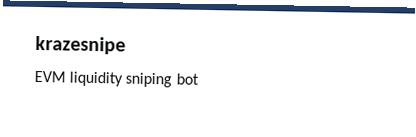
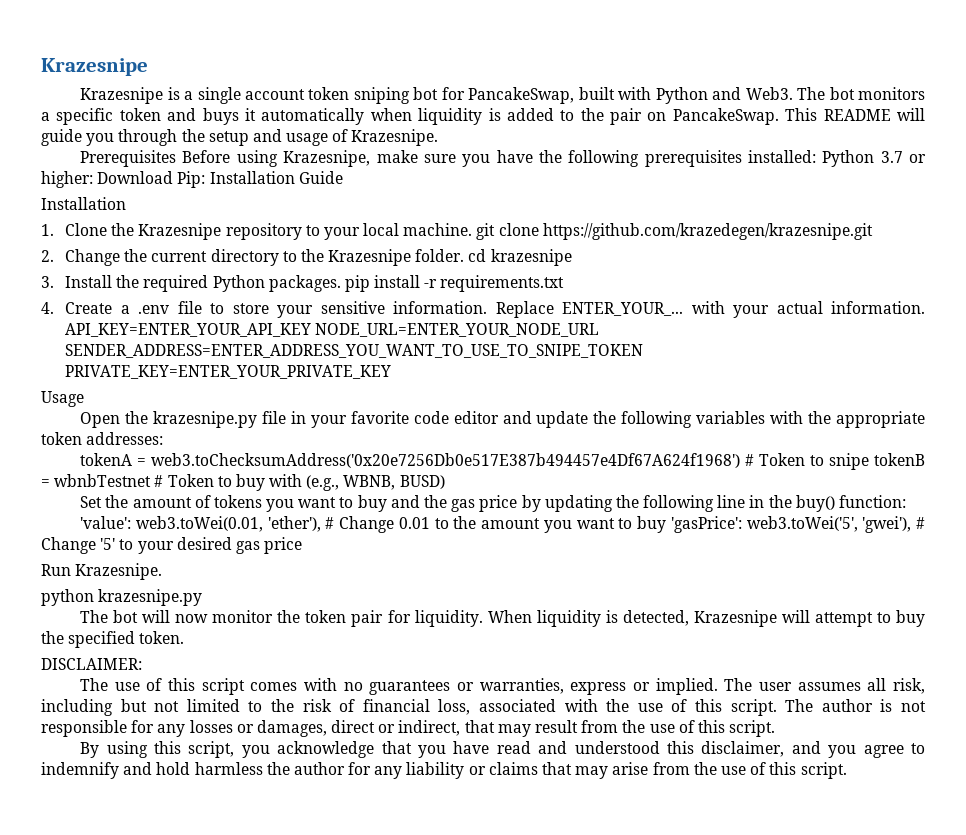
[35,35,126,55] [34,70,199,88] krazesnipe // EVM liquidity sniping bot -> [41,58,148,76] [80,87,926,104] [41,108,926,125] [41,129,439,146] [80,150,926,167] [41,171,343,188] [41,197,126,210] [41,223,873,240] [41,249,572,266] [41,275,565,292] [41,301,925,318] [64,323,600,337] [64,344,643,358] [64,365,391,379] [41,391,84,407] [80,411,925,428] [41,432,164,445] [80,453,925,470] [41,474,445,491] [80,495,907,512] [80,516,925,533] [41,537,303,554] [41,563,163,580] [41,589,203,606] [80,610,925,627] [41,631,185,648] [41,658,142,670] [80,678,925,695] [41,699,927,716] [41,720,776,737] [80,741,925,758] [41,762,847,779] Krazesnipe // Krazesnipe is a single account token sniping bot for PancakeSwap, built with Python and Web3. The bot monitors a specific token and buys it automatically when liquidity is added to the pair on PancakeSwap. This README will guide you through the setup and usage of Krazesnipe. // Prerequisites Before using Krazesnipe, make sure you have the following prerequisites installed: Python 3.7 or higher: Download Pip: Installation Guide // Installation // 1. Clone the Krazesnipe repository to your local machine. git clone https://github.com/krazedegen/krazesnipe.git // 2. Change the current directory to the Krazesnipe folder. cd krazesnipe // 3. Install the required Python packages. pip install -r requirements.txt // 4. Create a .env file to store your sensitive information. Replace ENTER_YOUR_... with your actual information. API_KEY=ENTER_YOUR_API_KEY NODE_URL=ENTER_YOUR_NODE_URL SENDER_ADDRESS=ENTER_ADDRESS_YOU_WANT_TO_USE_TO_SNIPE_TOKEN PRIVATE_KEY=ENTER_YOUR_PRIVATE_KEY // Usage // Open the krazesnipe.py file in your favorite code editor and update the following variables with the appropriate token addresses: // tokenA = web3.toChecksumAddress('0x20e7256Db0e517E387b494457e4Df67A624f1968') # Token to snipe tokenB = wbnbTestnet # Token to buy with (e.g., WBNB, BUSD) // Set the amount of tokens you want to buy and the gas price by updating the following line in the buy() function: // 'value': web3.toWei(0.01, 'ether'), # Change 0.01 to the amount you want to buy 'gasPrice': web3.toWei('5', 'gwei'), # Change '5' to your desired gas price // Run Krazesnipe. // python krazesnipe.py // The bot will now monitor the token pair for liquidity. When liquidity is detected, Krazesnipe will attempt to buy the specified token. // DISCLAIMER: // The use of this script comes with no guarantees or warranties, express or implied. The user assumes all risk, including but not limited to the risk of financial loss, associated with the use of this script. The author is not responsible for any losses or damages, direct or indirect, that may result from the use of this script. // By using this script, you acknowledge that you have read and understood this disclaimer, and you agree to indemnify and hold harmless the author for any liability or claims that may arise from the use of this script.

